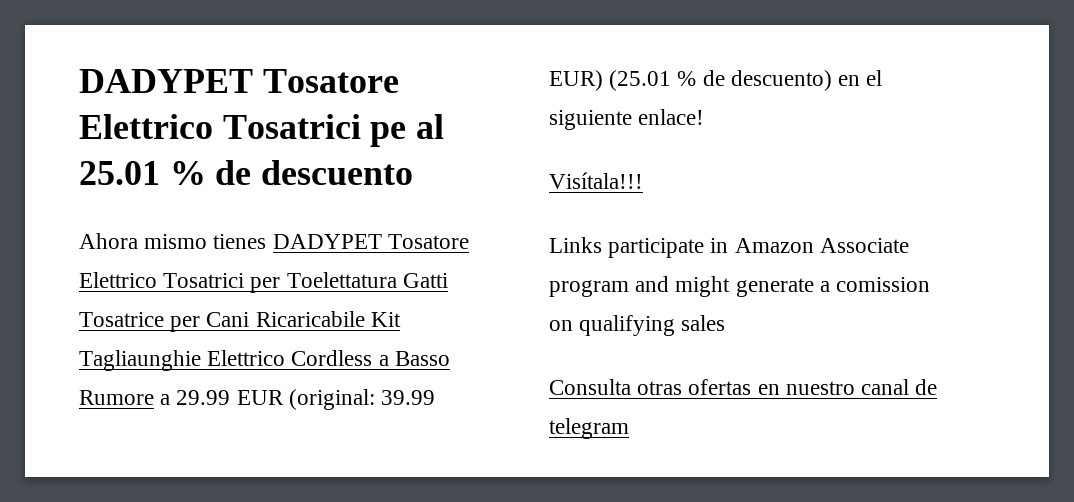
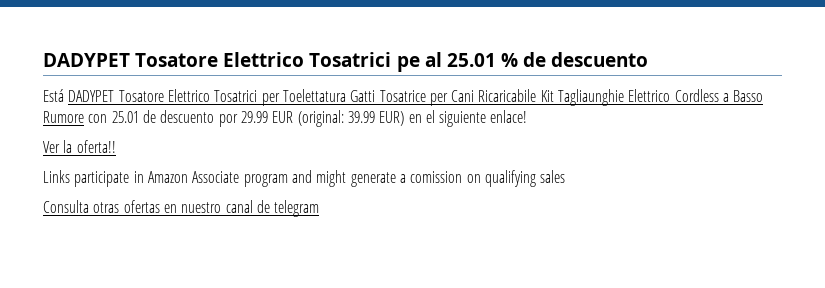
[79,233,267,249] Ahora mismo tienes -> [43,89,64,102] Está
[160,394,171,405] a -> [88,110,238,127] con 25.01 de descuento por
[609,70,832,91] (25.01 % de descuento) -> (405, 118) none
[549,172,643,189] Visítala!!! -> [43,140,116,153] Ver la oferta!!

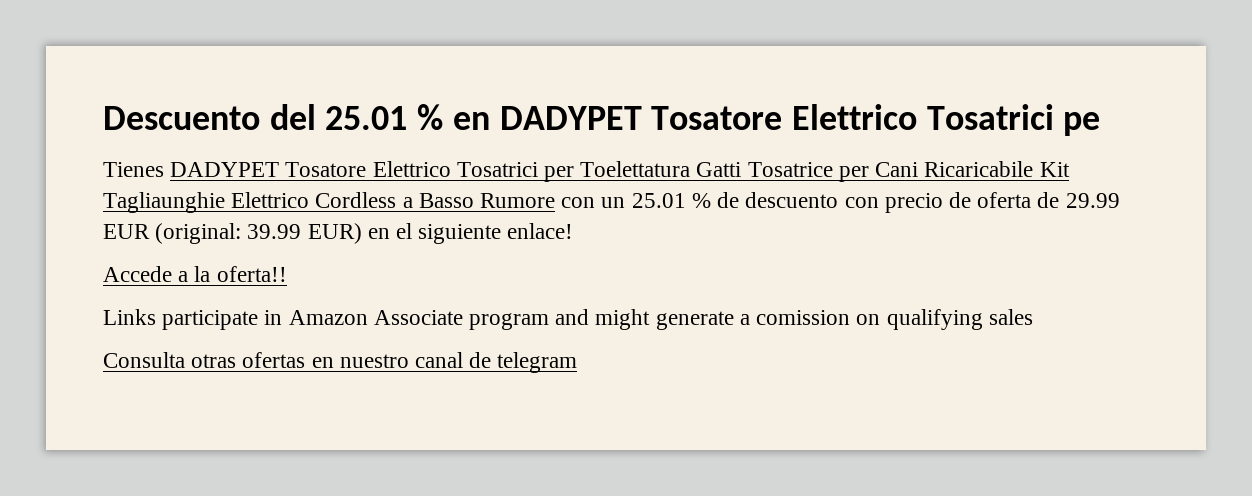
(43, 60) none -> [103,104,490,130] Descuento del 25.01 % en
[424,52,649,67] [43,89,64,102] al 25.01 % de descuento // Está -> [103,162,164,177] // Tienes
[111,110,238,127] 25.01 de descuento por -> [601,192,1060,213] un 25.01 % de descuento con precio de oferta de
[43,141,60,153] Ver -> [103,266,189,282] Accede a

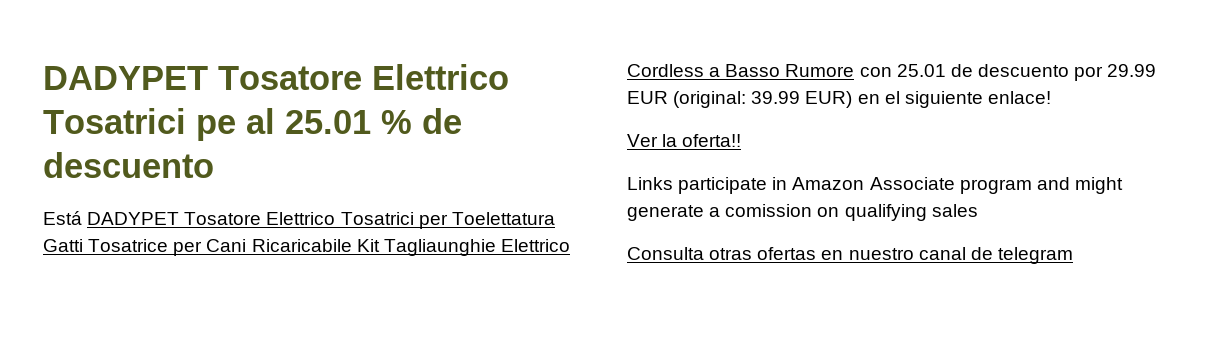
[103,104,490,130] Descuento del 25.01 % en -> (43, 78) none
[103,162,164,177] // Tienes -> [246,108,462,134] [43,152,214,178] [43,211,82,225] al 25.01 % de descuento // Está
[601,192,1060,213] un 25.01 % de descuento con precio de oferta de -> [896,64,1104,81] 25.01 de descuento por
[103,266,189,282] Accede a -> [627,134,658,147] Ver

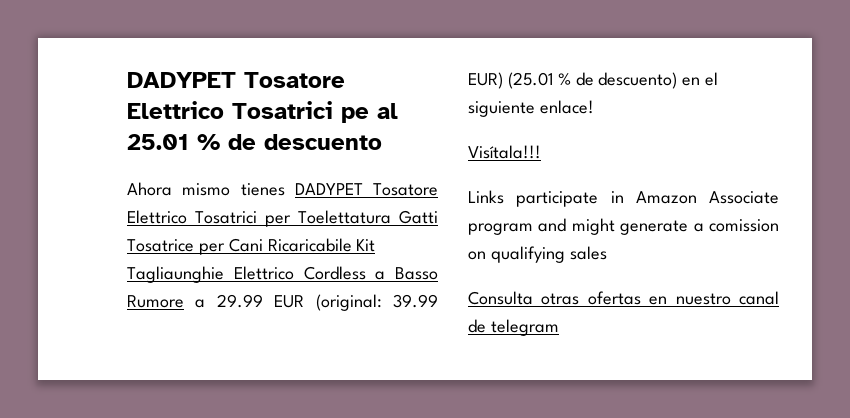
[43,211,82,225] Está -> [127,182,285,196] Ahora mismo tienes
[859,64,1104,81] con 25.01 de descuento por -> [195,299,206,308] a
(853, 99) none -> [507,72,678,89] (25.01 % de descuento)
[627,134,742,147] Ver la oferta!! -> [468,145,541,159] Visítala!!!

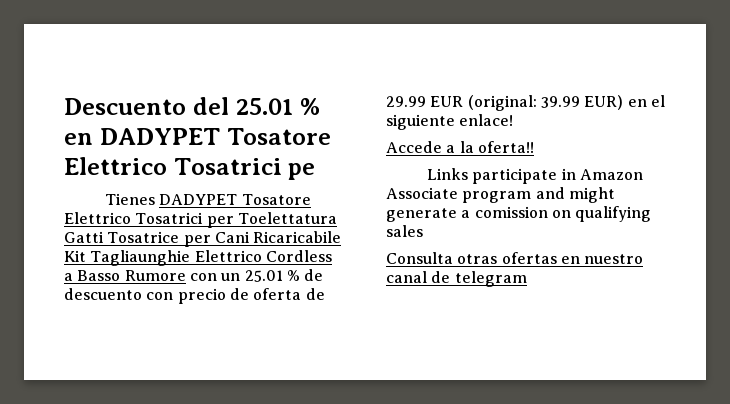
(127, 80) none -> [64,97,321,115] [64,133,93,145] Descuento del 25.01 % en
[377,103,398,119] [127,134,382,150] [127,182,285,196] al 25.01 % de descuento // Ahora mismo tienes -> [104,193,155,205] // Tienes
[195,299,206,308] a -> [189,269,324,282] [64,288,325,304] con un 25.01 % de descuento con precio de oferta de
[507,72,678,89] (25.01 % de descuento) -> (624, 102) none
[468,145,541,159] Visítala!!! -> [386,141,534,153] Accede a la oferta!!

